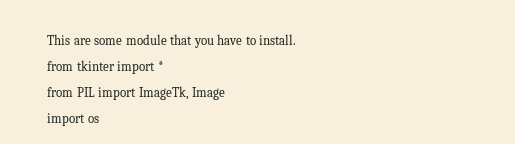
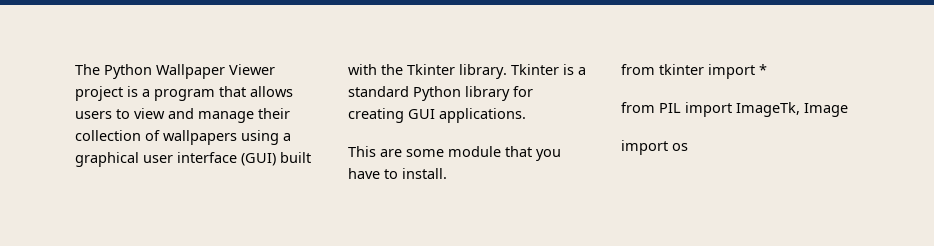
(47, 39) none -> [75,64,275,79] [75,86,293,101] [75,108,290,123] [75,130,291,145] [75,152,311,167] [348,64,586,79] [348,86,533,101] [348,108,526,123] The Python Wallpaper Viewer project is a program that allows users to view and manage their collection of wallpapers using a graphical user interface (GUI) built with the Tkinter library. Tkinter is a standard Python library for creating GUI applications. //

